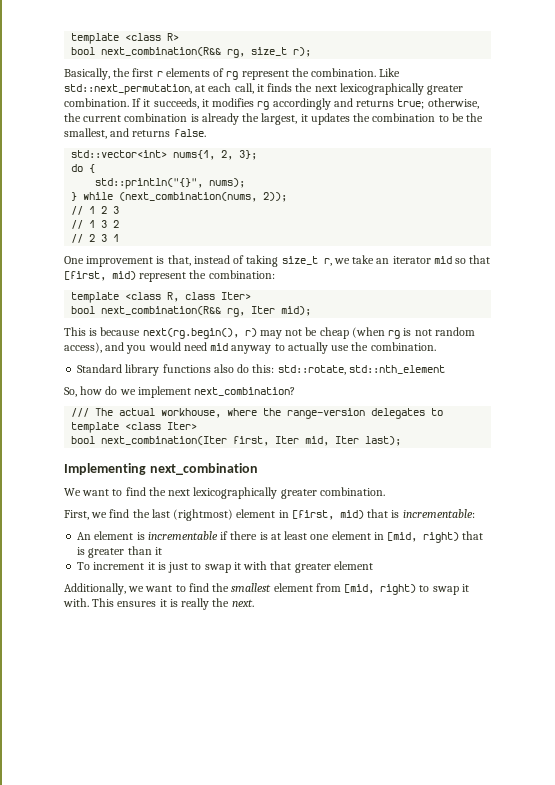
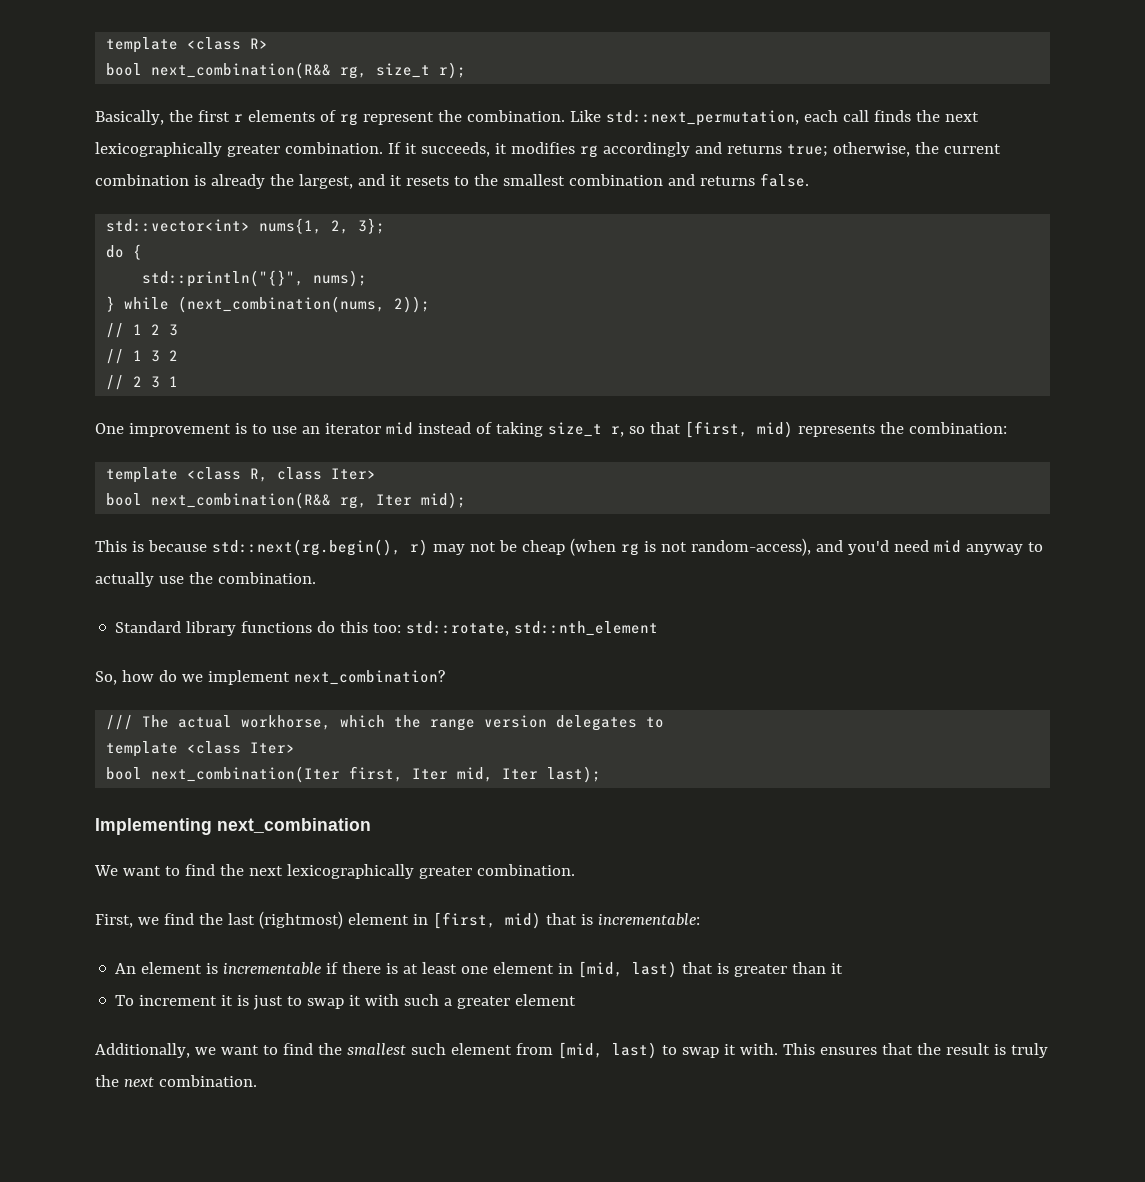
[195,83,264,94] at each call, it -> [803,110,869,122] each call
[300,113,484,125] [64,128,107,139] it updates the combination to be the smallest, -> [357,174,663,186] and it resets to the smallest combination
[167,255,191,266] that, -> [251,422,413,435] to use an iterator mid
[333,255,452,264] we take an iterator mid -> (624, 431) none
[139,272,187,282] represent -> [797,424,875,437] represents
[142,328,239,339] next(rg.begin(), -> [211,539,401,556] std::next(rg.begin(),
[434,327,475,336] [64,342,181,354] random access), and you would -> [690,538,889,556] random-access), and you'd
[213,364,275,373] also do this: -> [317,621,402,633] do this too:
[161,408,366,419] workhouse, where the range-version -> [241,715,548,731] workhorse, which the range version
[423,532,460,543] right) -> [632,961,678,978] last)
[270,561,292,570] that -> [404,994,453,1006] such a
(272, 587) none -> [410,1043,446,1055] such
[380,584,417,595] right) -> [611,1042,657,1059] last)
[159,598,254,610] it is really the next. -> [881,1043,1048,1058] [95,1075,257,1087] that the result is truly the next combination.

